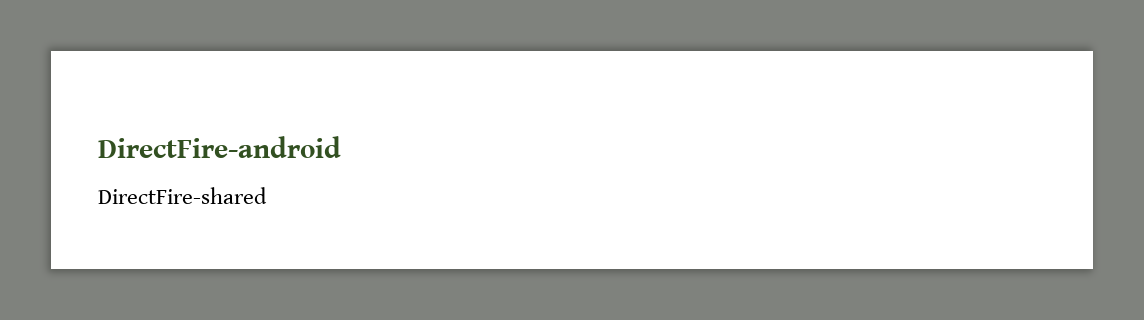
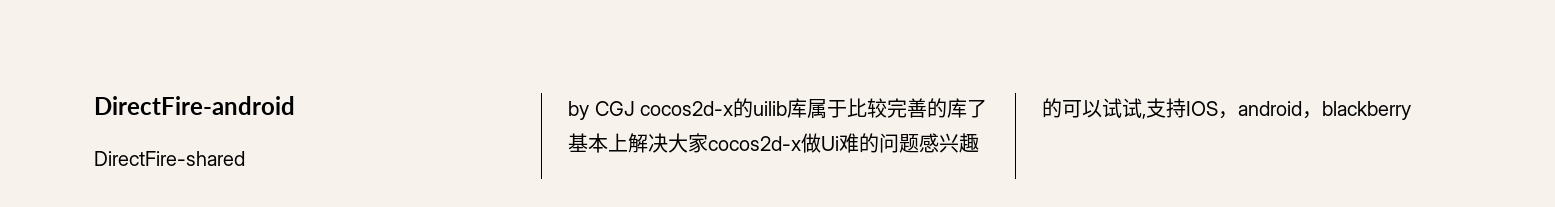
(267, 195) none -> [568,98,987,120] [568,133,979,153] [1042,98,1411,120] // by CGJ cocos2d-x的uilib库属于比较完善的库了基本上解决大家cocos2d-x做Ui难的问题感兴趣的可以试试,支持IOS，android，blackberry

